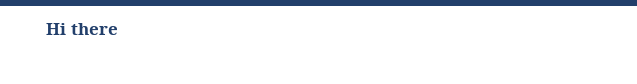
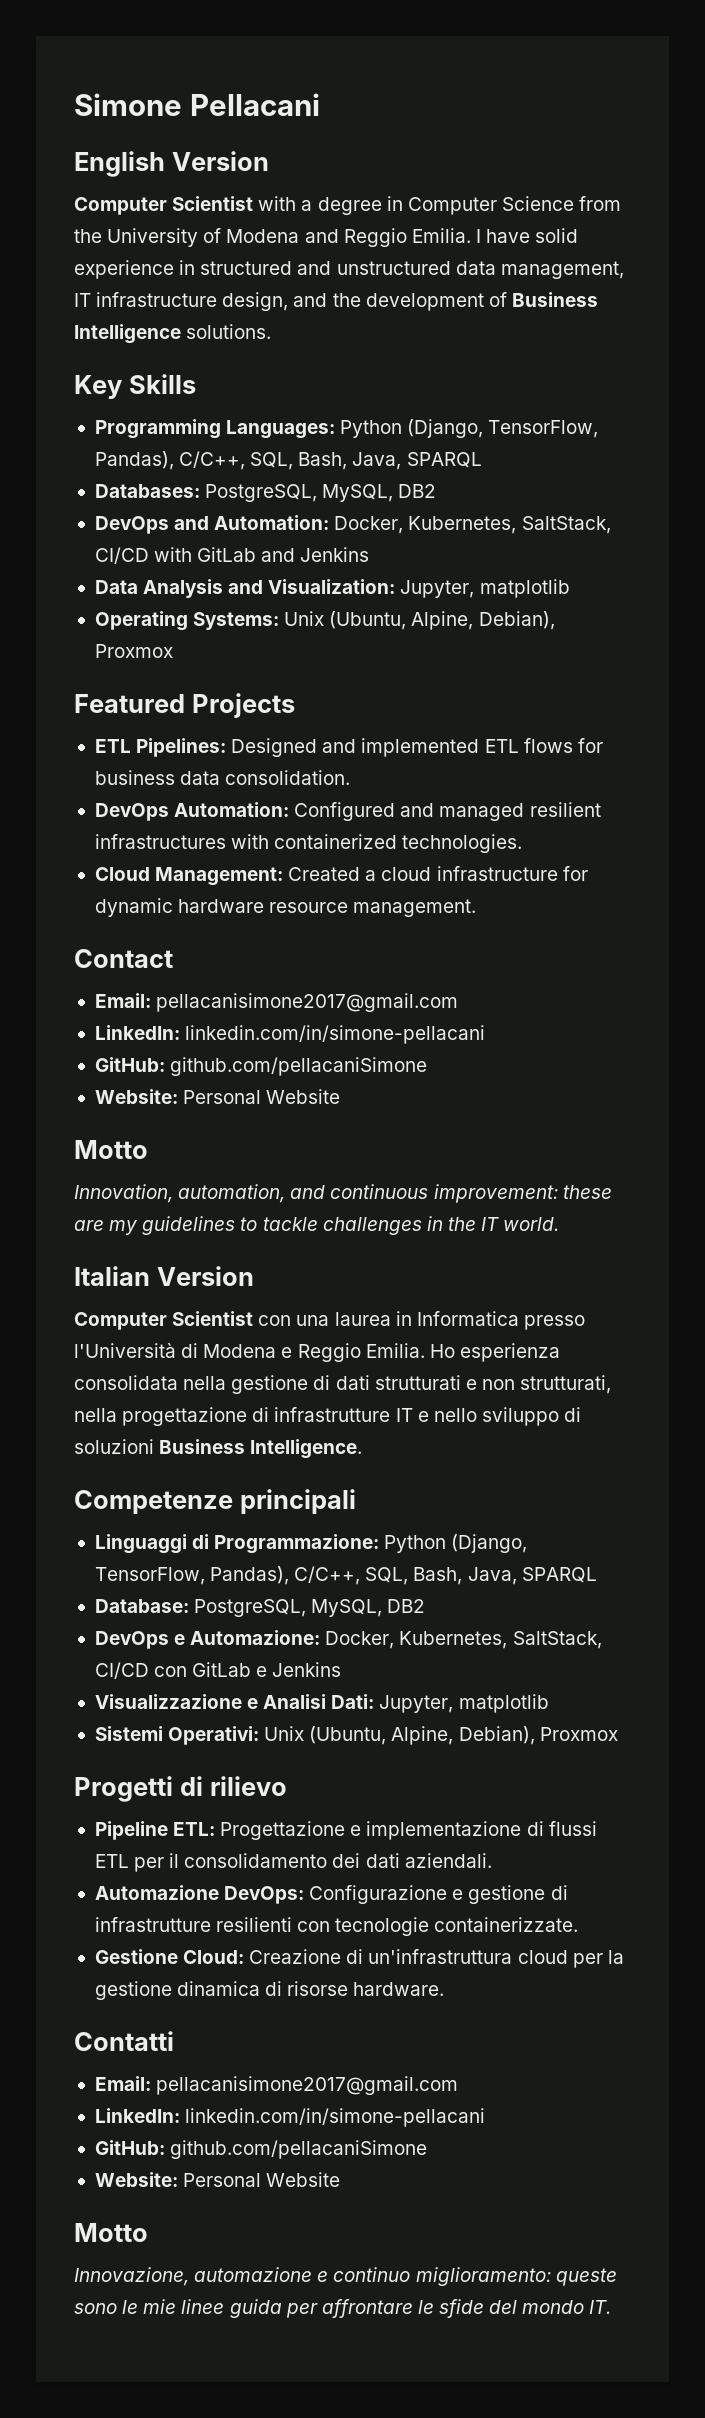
[46,23,118,35] Hi there -> [74,93,320,116] [74,151,269,177] [74,196,622,215] [74,228,579,247] [74,260,624,279] [74,292,598,311] [74,324,272,344] [74,374,196,399] [94,419,599,439] [94,451,482,470] [94,484,437,502] [94,515,611,534] [94,547,370,564] [94,579,570,598] [94,611,555,631] [94,644,173,658] [74,693,295,718] [94,738,603,757] [94,770,351,785] [94,802,601,821] [94,834,523,853] [94,866,588,886] [94,898,477,917] [74,949,173,968] [94,993,459,1012] [94,1025,486,1044] [94,1057,428,1076] [94,1089,341,1104] [74,1140,148,1159] [74,1184,612,1203] [74,1216,560,1235] [74,1266,254,1286] [74,1311,585,1330] [74,1343,560,1362] [74,1375,612,1394] [74,1407,582,1426] [74,1439,363,1459] [74,1489,356,1514] [94,1534,528,1554] [94,1566,597,1585] [94,1599,426,1617] [94,1630,602,1649] [94,1662,342,1679] [94,1694,549,1713] [94,1726,618,1745] [74,1776,287,1802] [94,1821,597,1840] [94,1853,492,1872] [94,1885,568,1904] [94,1917,579,1936] [94,1949,624,1968] [94,1981,445,2000] [74,2031,174,2051] [94,2076,459,2095] [94,2108,486,2127] [94,2140,428,2159] [94,2172,341,2187] [74,2223,148,2242] [74,2267,617,2286] [74,2299,612,2318] Simone Pellacani // English Version // Computer Scientist with a degree in Computer Science from the University of Modena and Reggio Emilia. I have solid experience in structured and unstructured data management, IT infrastructure design, and the development of Business Intelligence solutions. // Key Skills // Programming Languages: Python (Django, TensorFlow, Pandas), C/C++, SQL, Bash, Java, SPARQL // Databases: PostgreSQL, MySQL, DB2 // DevOps and Automation: Docker, Kubernetes, SaltStack, CI/CD with GitLab and Jenkins // Data Analysis and Visualization: Jupyter, matplotlib // Operating Systems: Unix (Ubuntu, Alpine, Debian), Proxmox // Featured Projects // ETL Pipelines: Designed and implemented ETL flows for business data consolidation. // DevOps Automation: Configured and managed resilient infrastructures with containerized technologies. // Cloud Management: Created a cloud infrastructure for dynamic hardware resource management. // Contact // Email: pellacanisimone2017@gmail.com // LinkedIn: linkedin.com/in/simone-pellacani // GitHub: github.com/pellacaniSimone // Website: Personal Website // Motto // Innovation, automation, and continuous improvement: these are my guidelines to tackle challenges in the IT world. // Italian Version // Computer Scientist con una laurea in Informatica presso l'Università di Modena e Reggio Emilia. Ho esperienza consolidata nella gestione di dati strutturati e non strutturati, nella progettazione di infrastrutture IT e nello sviluppo di soluzioni Business Intelligence. // Competenze principali // Linguaggi di Programmazione: Python (Django, TensorFlow, Pandas), C/C++, SQL, Bash, Java, SPARQL // Database: PostgreSQL, MySQL, DB2 // DevOps e Automazione: Docker, Kubernetes, SaltStack, CI/CD con GitLab e Jenkins // Visualizzazione e Analisi Dati: Jupyter, matplotlib // Sistemi Operativi: Unix (Ubuntu, Alpine, Debian), Proxmox // Progetti di rilievo // Pipeline ETL: Progettazione e implementazione di flussi ETL per il consolidamento dei dati aziendali. // Automazione DevOps: Configurazione e gestione di infrastrutture resilienti con tecnologie containerizzate. // Gestione Cloud: Creazione di un'infrastruttura cloud per la gestione dinamica di risorse hardware. // Contatti // Email: pellacanisimone2017@gmail.com // LinkedIn: linkedin.com/in/simone-pellacani // GitHub: github.com/pellacaniSimone // Website: Personal Website // Motto // Innovazione, automazione e continuo miglioramento: queste sono le mie linee guida per affrontare le sfide del mondo IT.

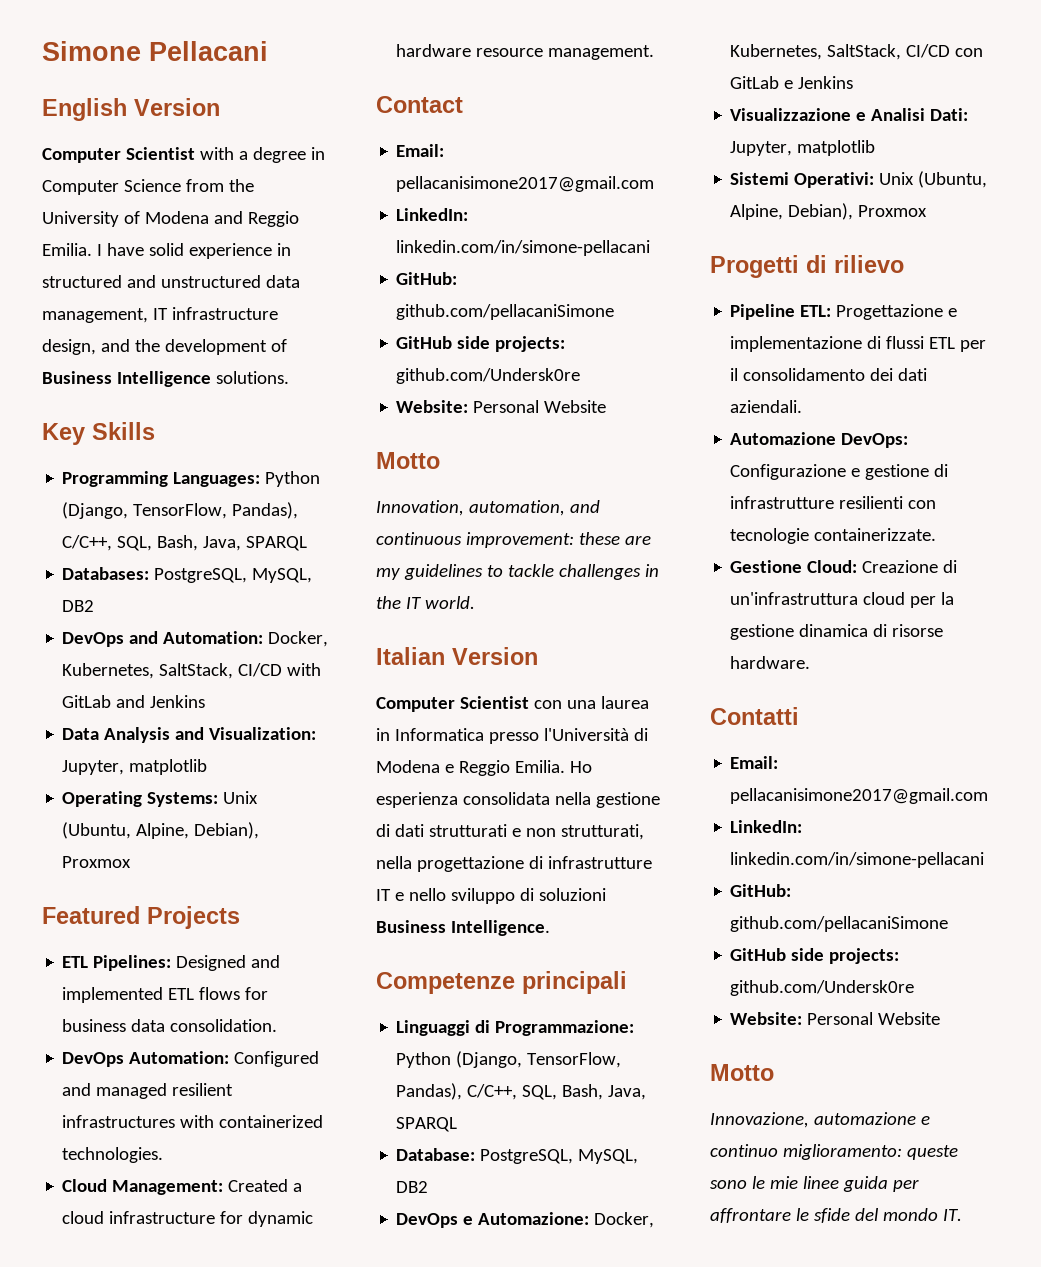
(428, 1066) none -> [396,336,566,352] [396,368,581,384] // GitHub side projects: github.com/Undersk0re
(428, 2149) none -> [730,948,900,964] [730,980,915,996] // GitHub side projects: github.com/Undersk0re

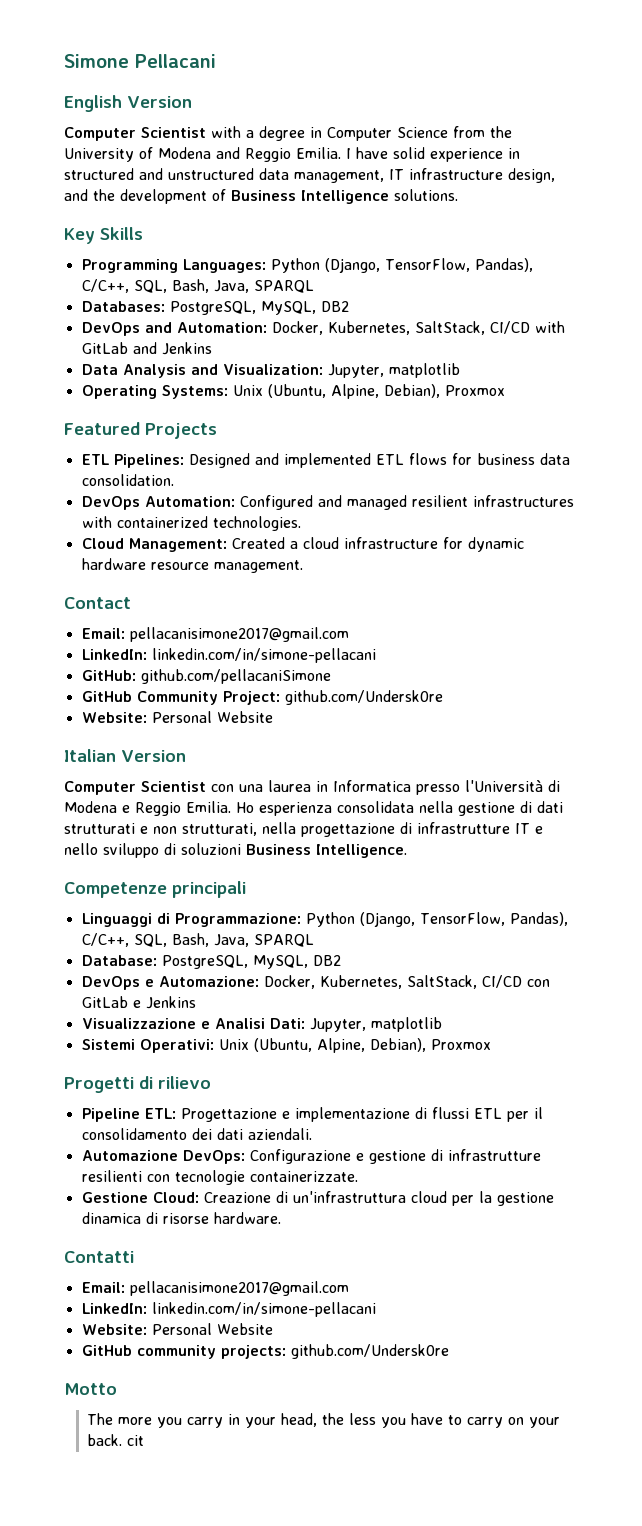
[457,336,566,352] [396,368,581,384] [396,400,607,413] [376,452,440,469] [376,500,600,516] [376,532,651,548] [376,564,659,580] [376,596,475,609] side projects: github.com/Undersk0re // Website: Personal Website // Motto // Innovation, automation, and continuous improvement: these are my guidelines to tackle challenges in the IT world. -> [136,690,443,705] [81,711,273,723] Community Project: github.com/Undersk0re // Website: Personal Website
[730,884,792,897] [730,916,949,932] [730,948,900,964] [730,980,915,996] [730,1012,941,1025] [710,1064,774,1081] [710,1112,930,1128] [710,1144,958,1160] [710,1176,919,1192] [710,1208,962,1223] GitHub: github.com/pellacaniSimone // GitHub side projects: github.com/Undersk0re // Website: Personal Website // Motto // Innovazione, automazione e continuo miglioramento: queste sono le mie linee guida per affrontare le sfide del mondo IT. -> [81,1323,273,1335] [81,1344,449,1359] [64,1383,117,1395] [87,1413,561,1428] [87,1434,145,1446] Website: Personal Website // GitHub community projects: github.com/Undersk0re // Motto // The more you carry in your head, the less you have to carry on your back. cit

